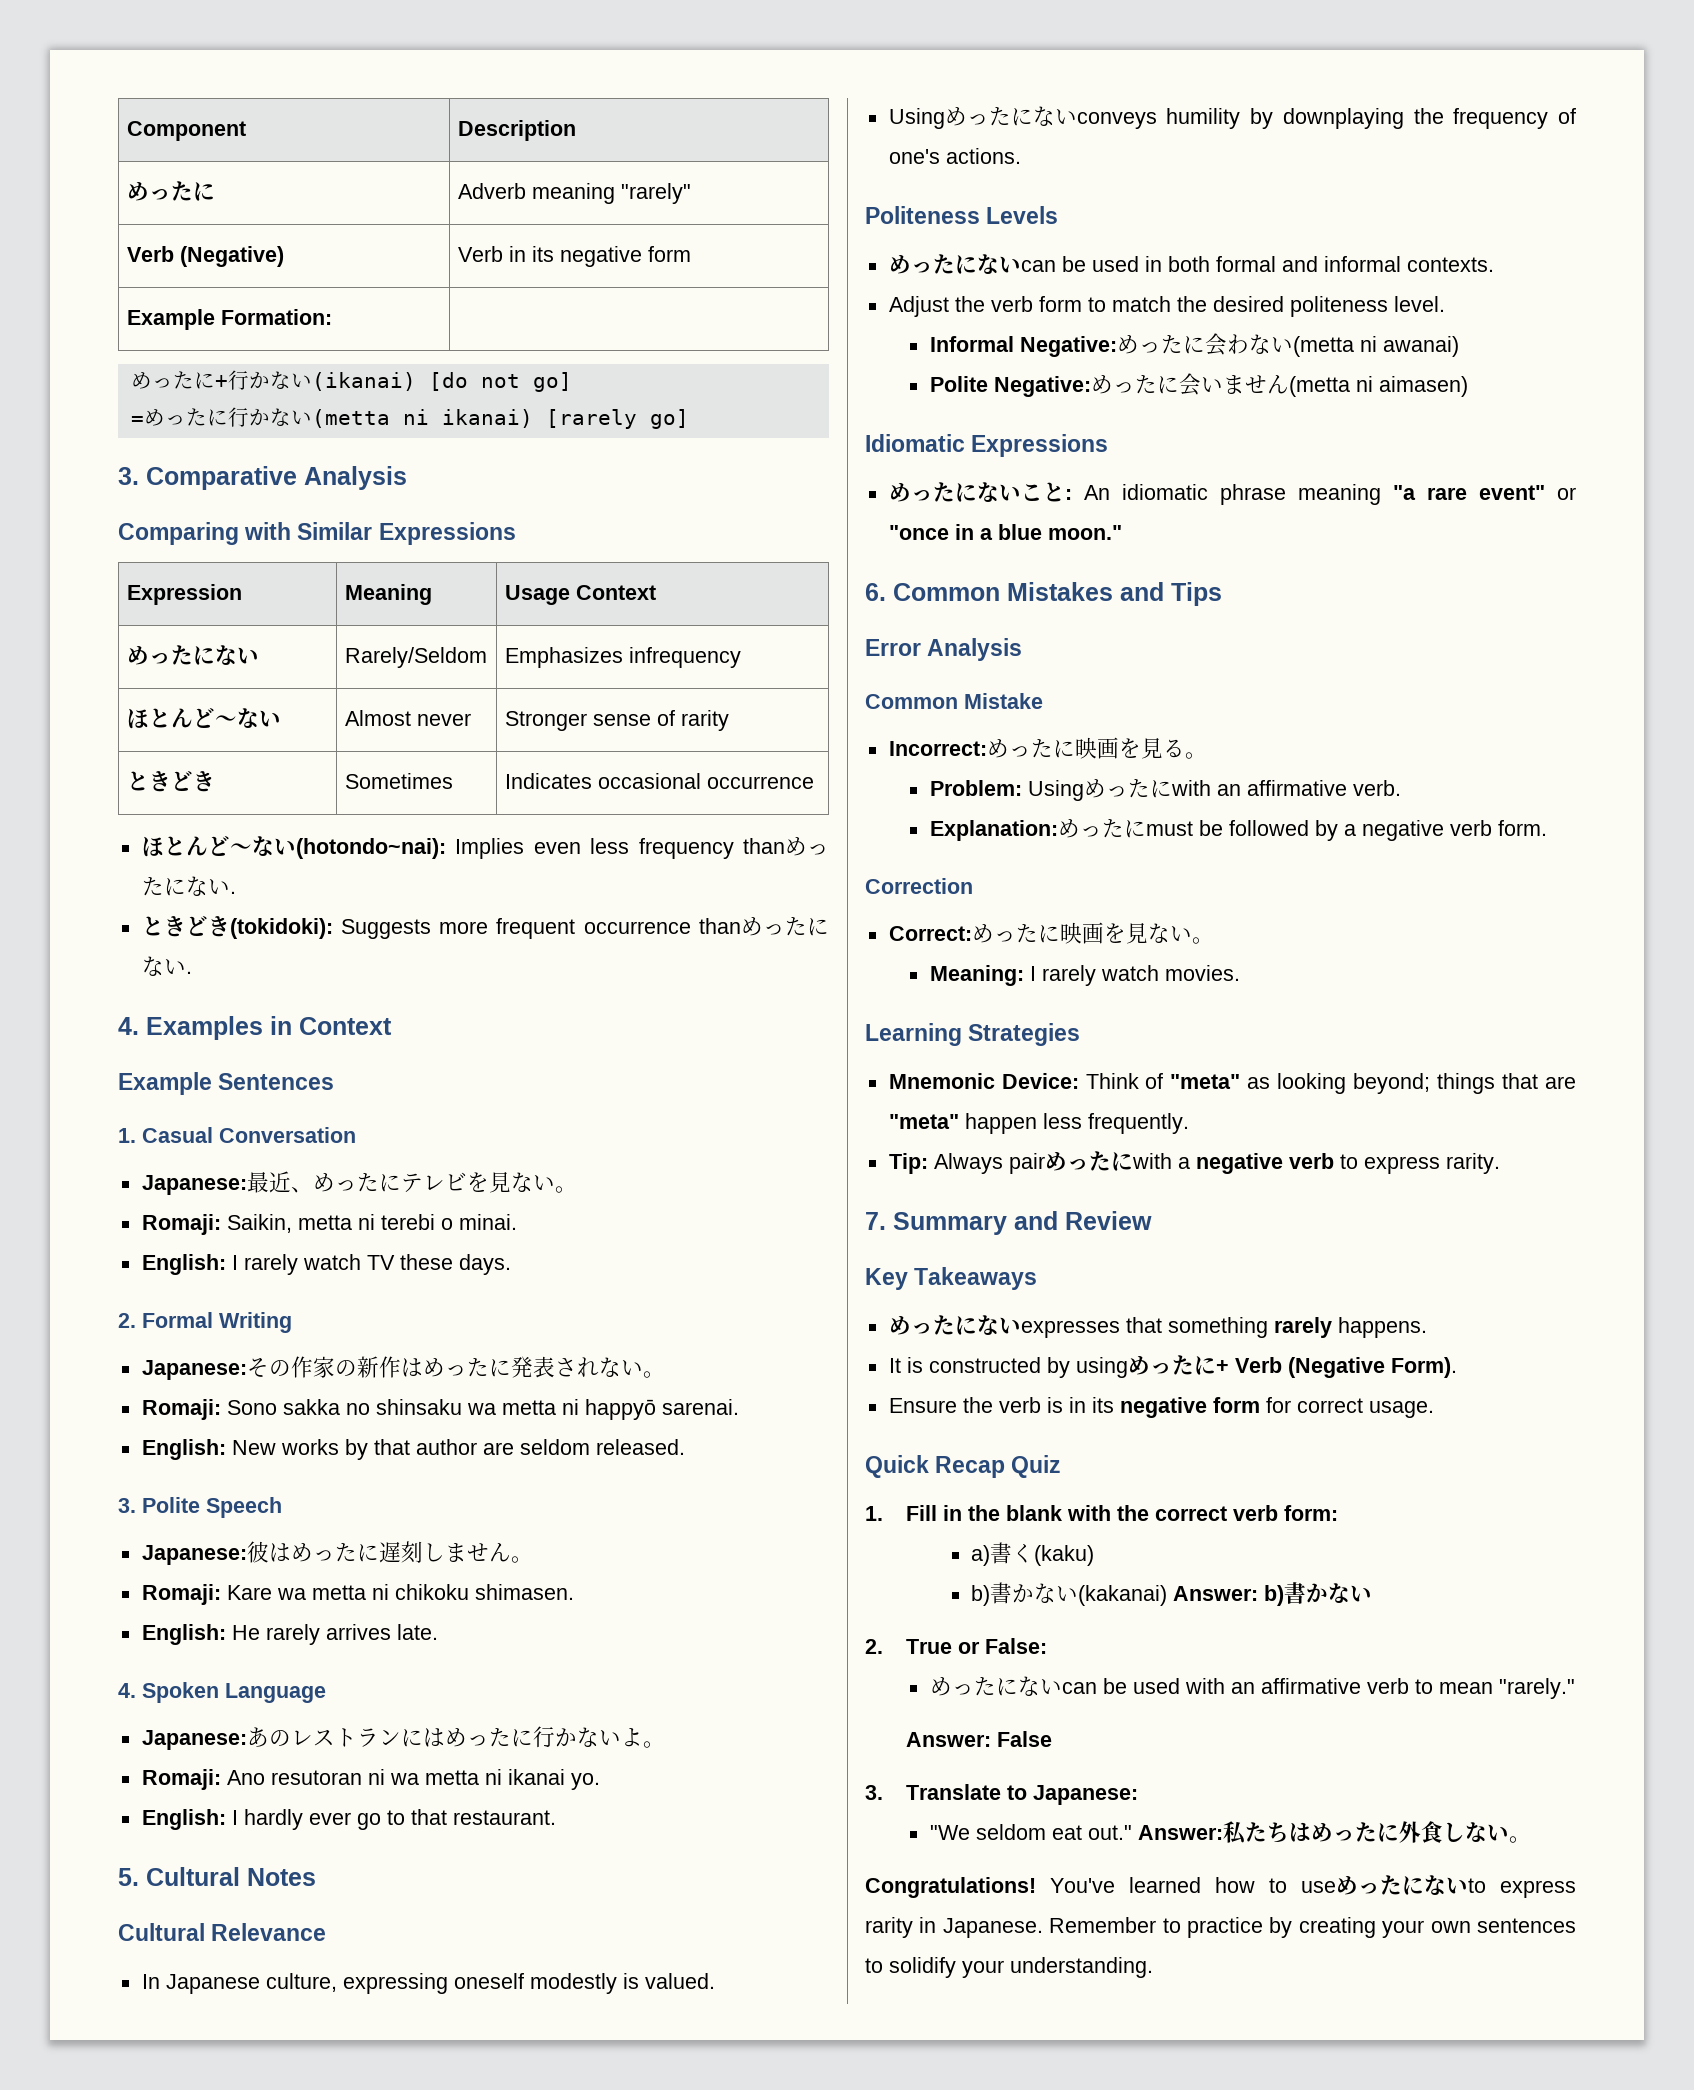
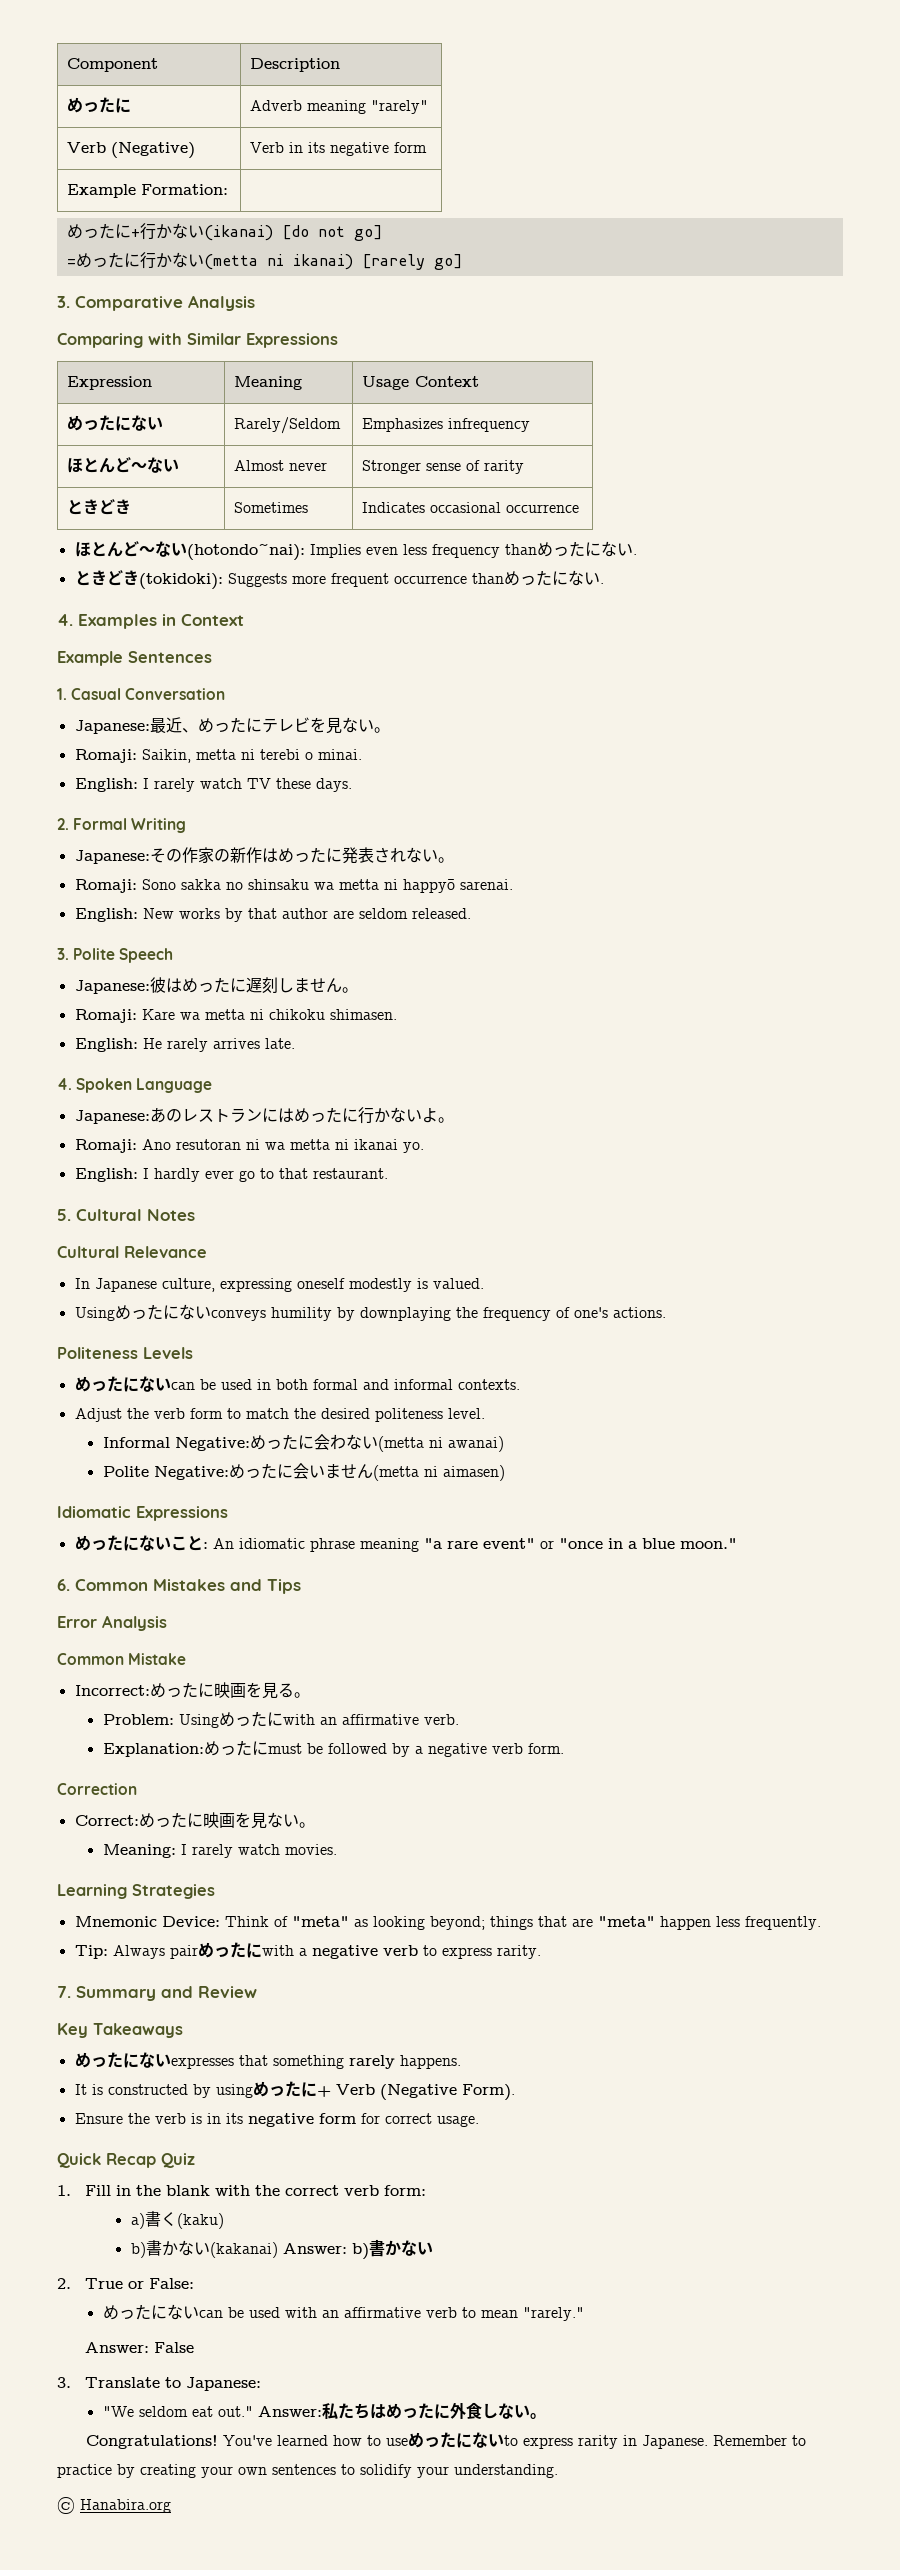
(1153, 1967) none -> [57,2497,171,2514] // © Hanabira.org

